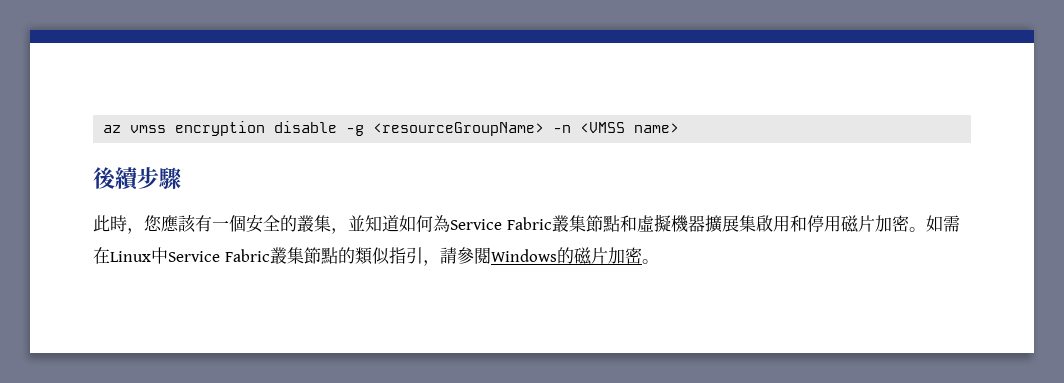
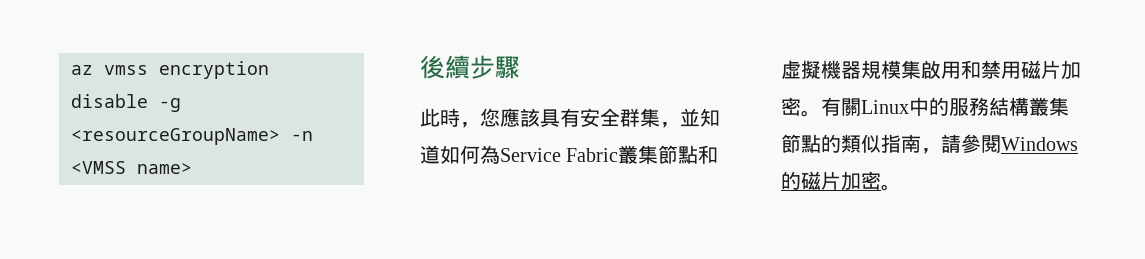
[195,215,314,233] 有一個安全的叢 -> [540,108,640,127] 具有安全群
[704,215,739,233] 擴展 -> [861,60,901,79] 規模
[806,215,824,232] 停 -> [981,60,1001,79] 禁
[925,215,960,232] [93,247,270,264] 如需在Linux中Service Fabric -> [821,97,1029,116] 有關Linux中的服務結構
[405,247,423,264] 引 -> [901,134,921,153] 南

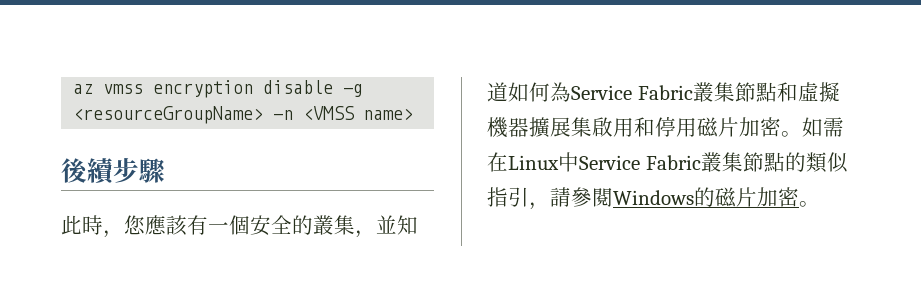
[540,108,640,127] 具有安全群 -> [187,215,334,236] 有一個安全的叢
[861,60,901,79] 規模 -> [529,117,571,138] 擴展
[981,60,1001,79] 禁 -> [655,117,676,137] 停
[821,97,1029,116] 有關Linux中的服務結構 -> [802,117,844,137] [487,152,701,172] 如需在Linux中Service Fabric
[901,134,921,153] 南 -> [508,187,529,207] 引

